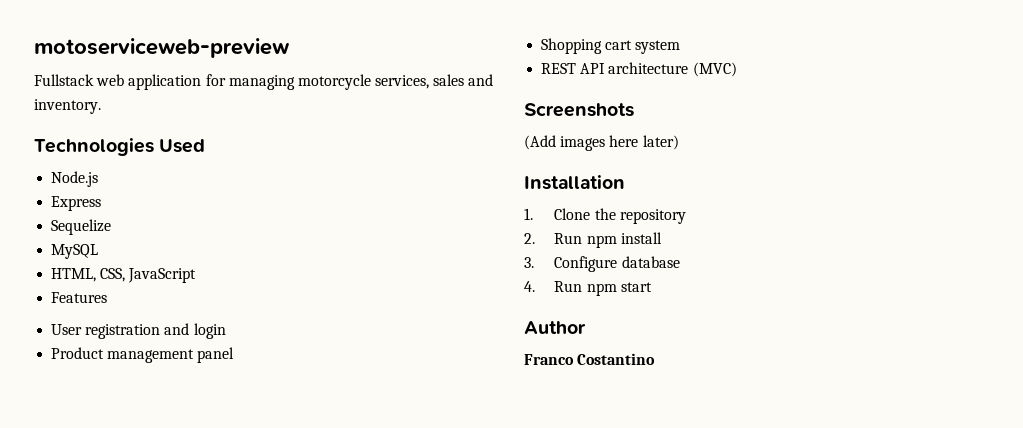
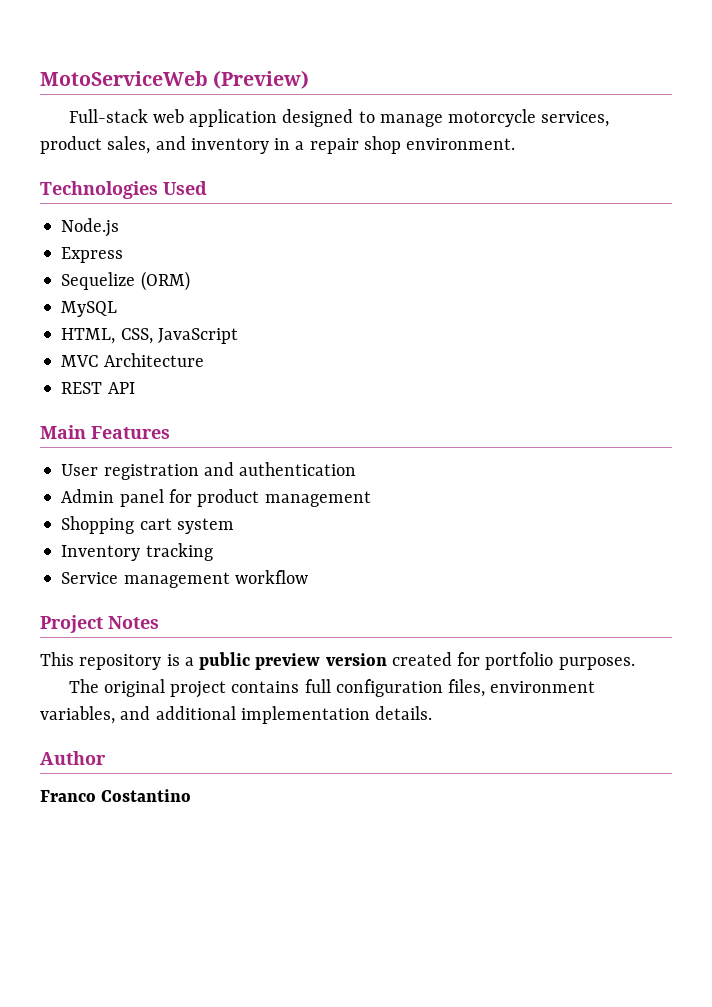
[34,38,290,58] [34,74,494,90] [34,99,101,114] motoserviceweb-preview // Fullstack web application for managing motorcycle services, sales and inventory. -> [40,70,310,89] [68,109,610,127] [40,136,516,154] MotoServiceWeb (Preview) // Full-stack web application designed to manage motorcycle services, product sales, and inventory in a repair shop environment.
(112, 227) none -> [140,271,190,291] (ORM)
(197, 275) none -> [61,353,204,367] [61,382,135,394] [40,425,86,439] MVC Architecture // REST API // Main
[193,323,226,339] [51,347,235,363] login // Product management panel -> [239,462,357,476] [61,489,371,507] authentication // Admin panel for product management
[541,62,737,77] [524,103,634,117] [524,135,679,151] [524,175,625,190] [524,208,686,224] [524,232,662,248] [524,256,680,272] [524,281,652,296] REST API architecture (MVC) // Screenshots // (Add images here later) // Installation // 1. Clone the repository // 2. Run npm install // 3. Configure database // 4. Run npm start -> [61,543,213,561] [61,570,308,588] [40,615,159,633] [40,652,635,670] [68,679,596,698] [40,706,433,724] Inventory tracking // Service management workflow // Project Notes // This repository is a public preview version created for portfolio purposes. // The original project contains full configuration files, environment variables, and additional implementation details.

